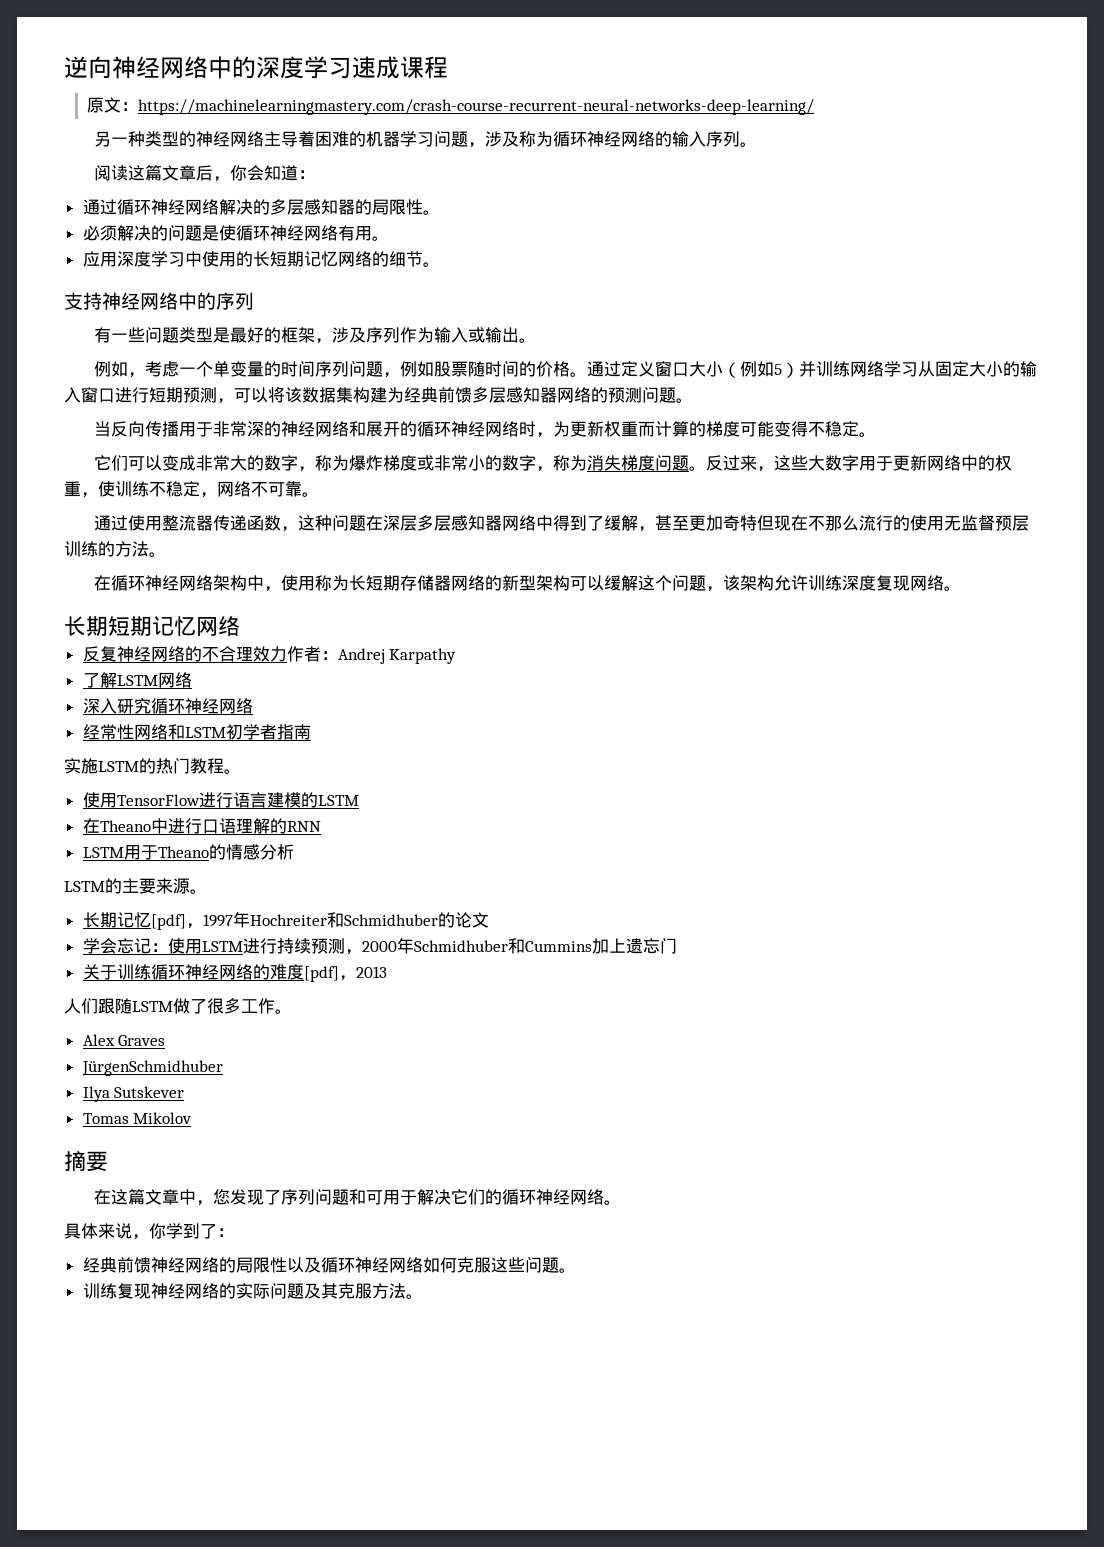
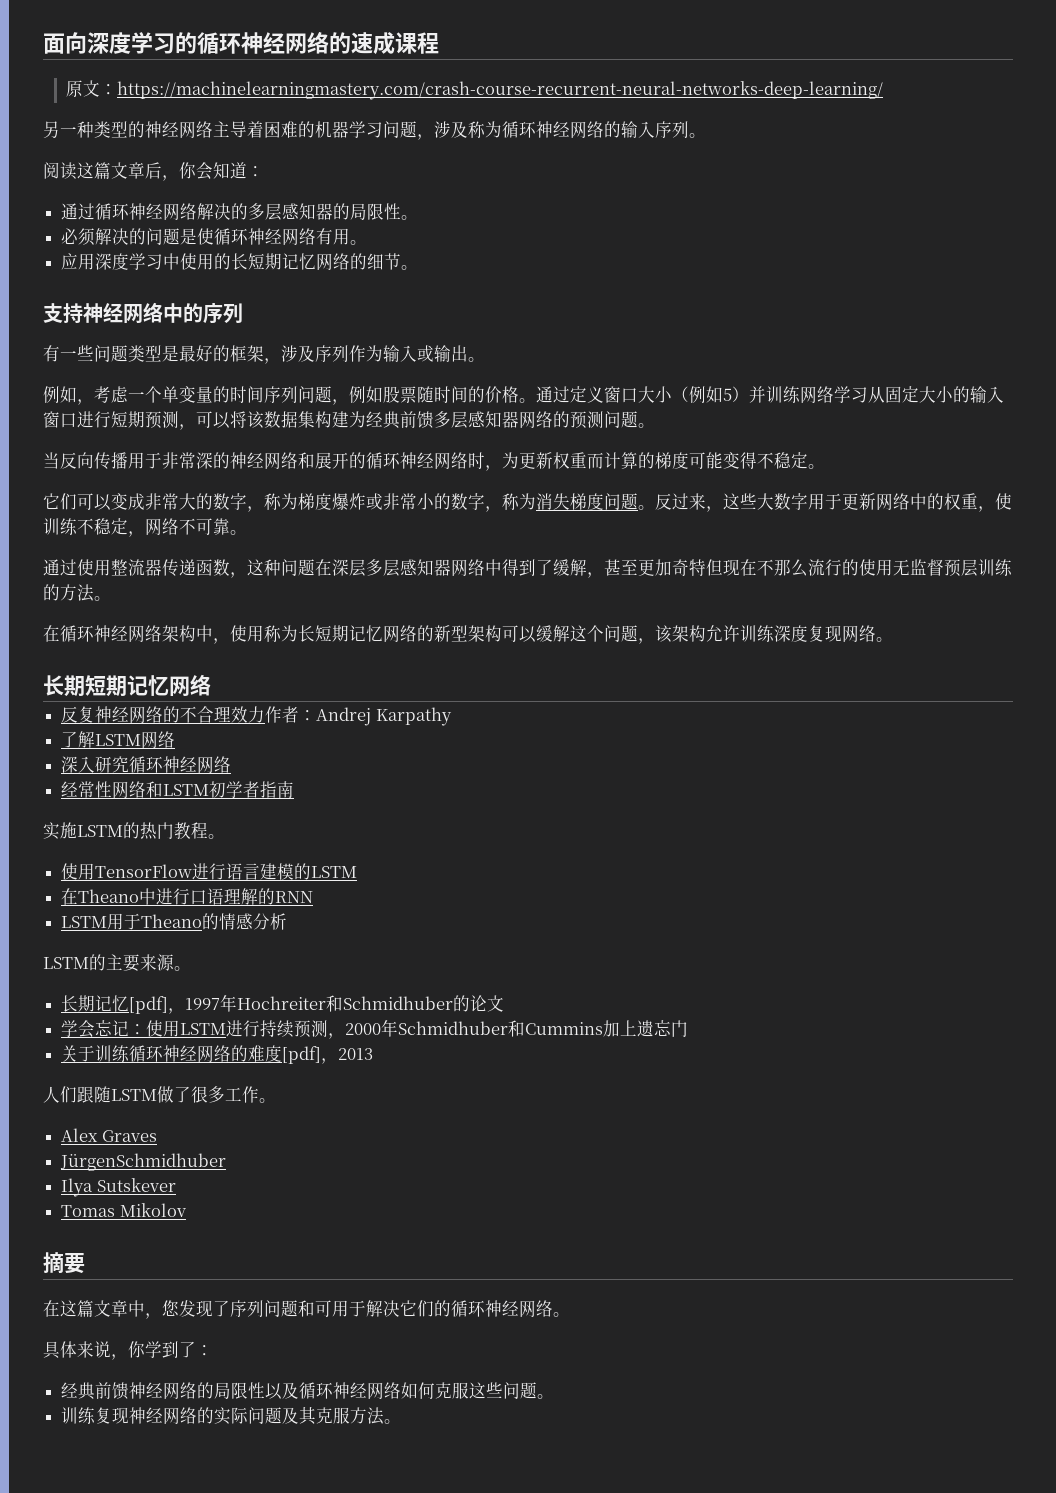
[64,56,352,79] 逆向神经网络中的深度学习 -> [43,31,351,54] 面向深度学习的循环神经网络的
[348,455,417,471] 爆炸梯度 -> [298,493,366,510] 梯度爆炸
[399,575,451,591] 存储器 -> [349,625,383,642] 记忆

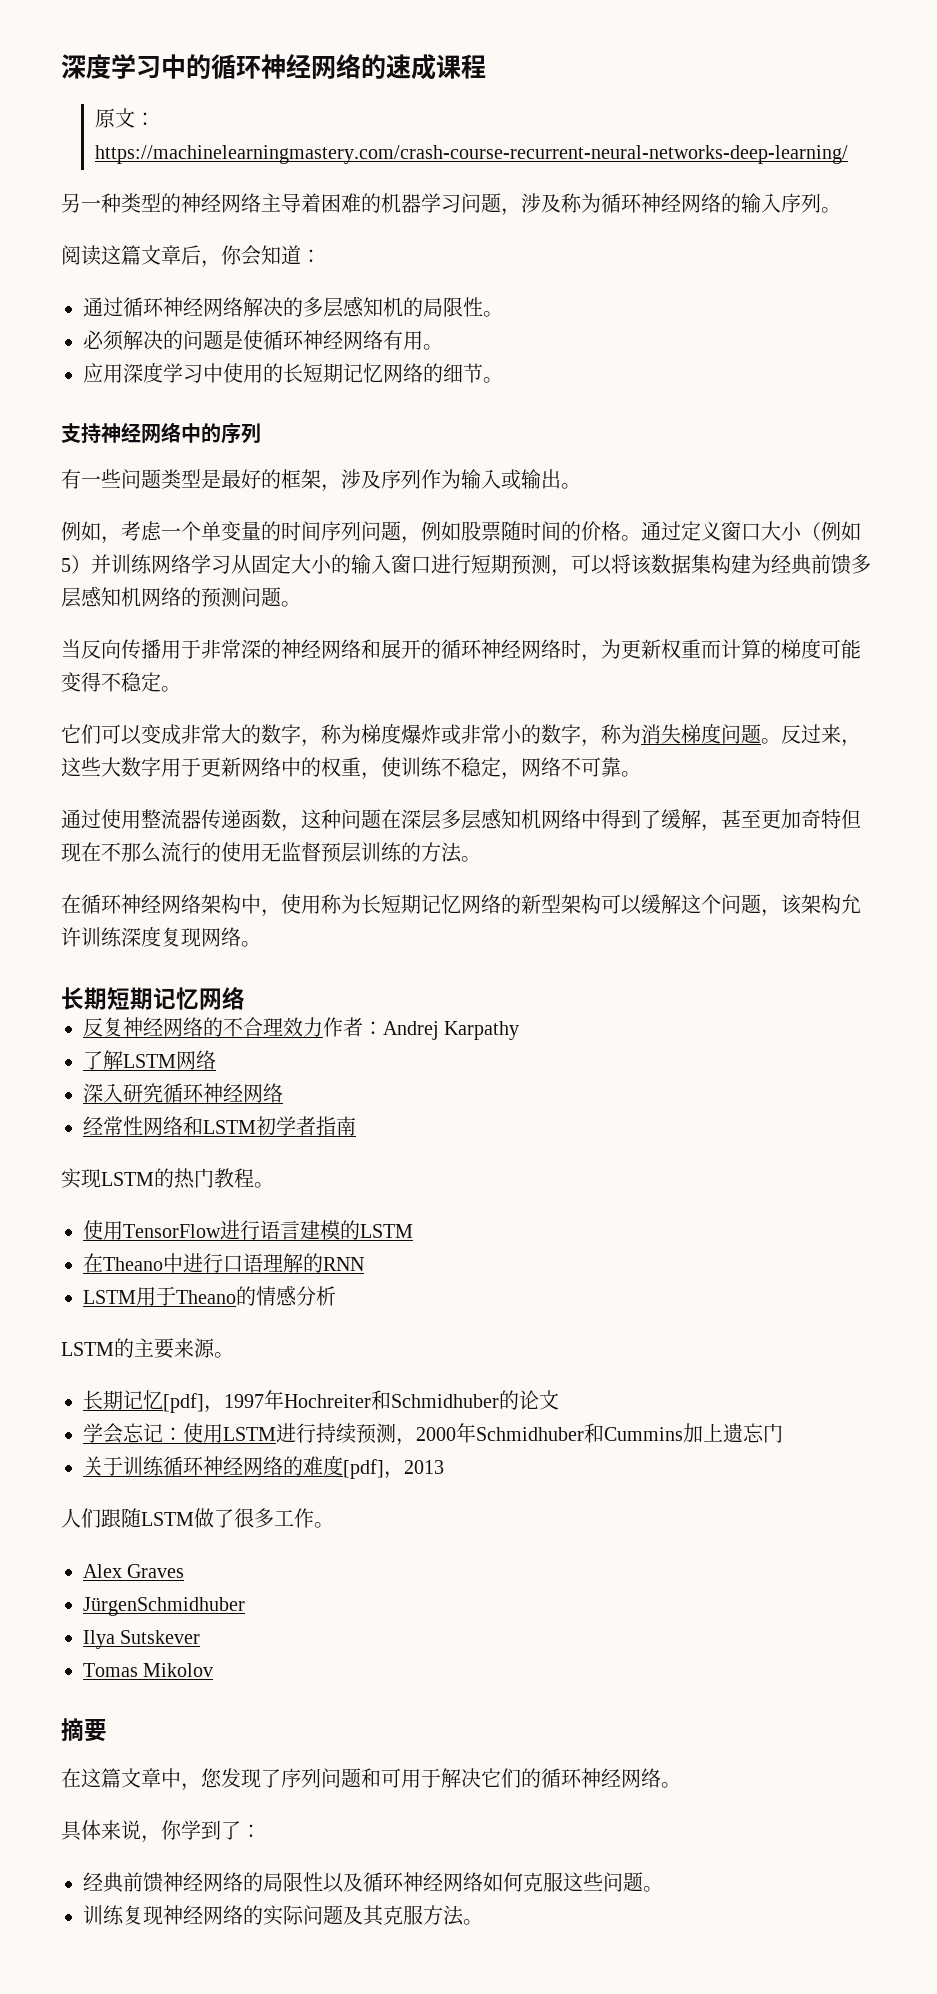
[43,32,175,54] 面向深度学习 -> [61,54,186,79] 深度学习中
[316,203,334,220] 器 -> [383,297,403,317] 机
[502,411,519,428] 器 -> [121,587,141,607] 机
[434,559,451,576] 器 -> [521,809,541,829] 机
[60,822,77,839] 施 -> [81,1169,101,1188] 现

